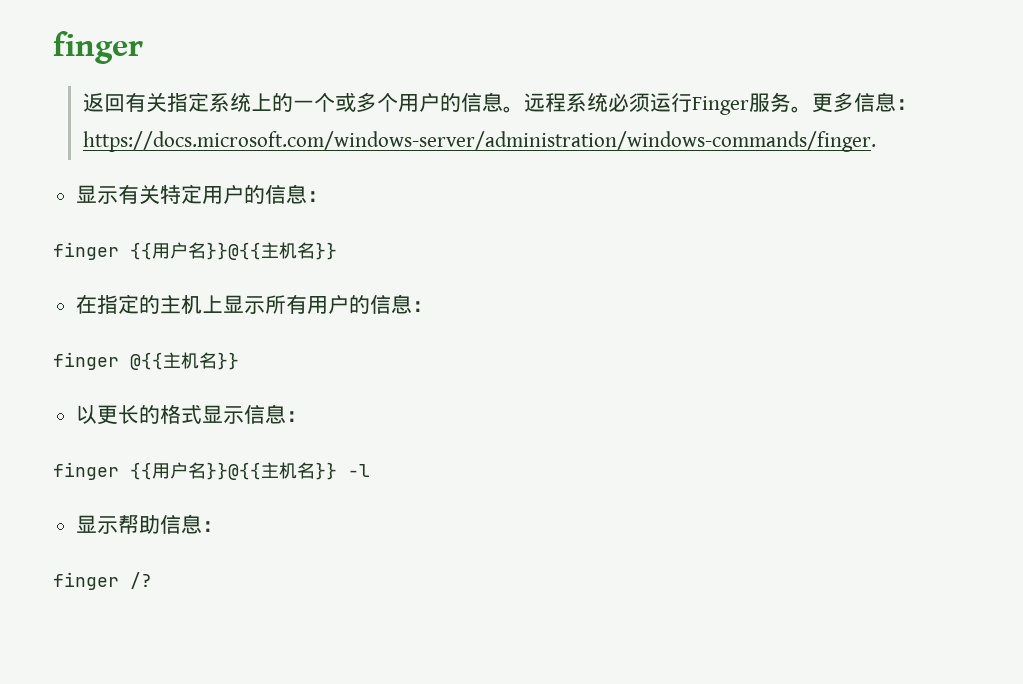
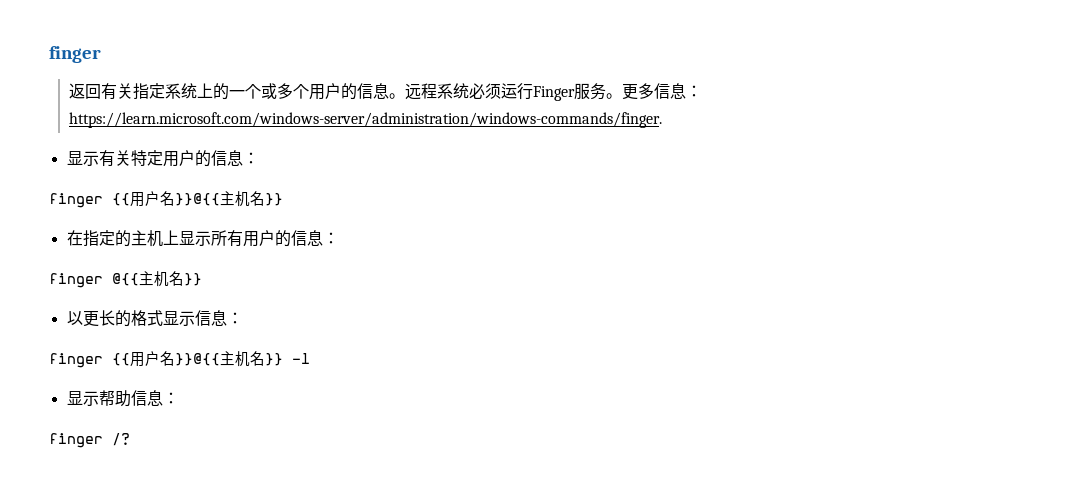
[83,131,877,152] https://docs.microsoft.com/windows-server/administration/windows-commands/finger. -> [68,112,662,128] https://learn.microsoft.com/windows-server/administration/windows-commands/finger.

